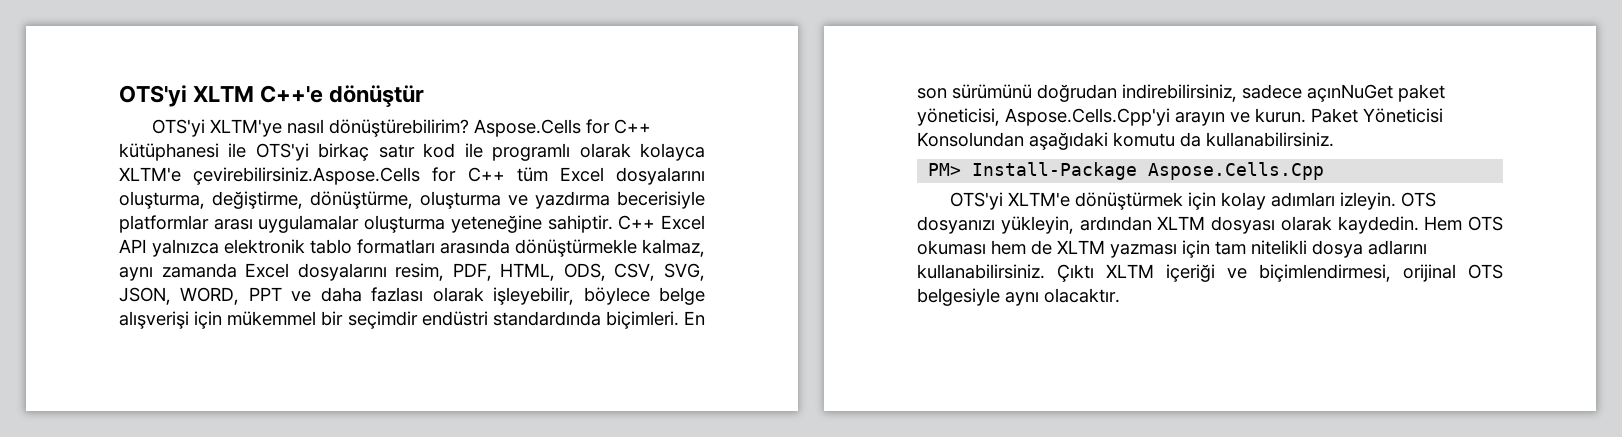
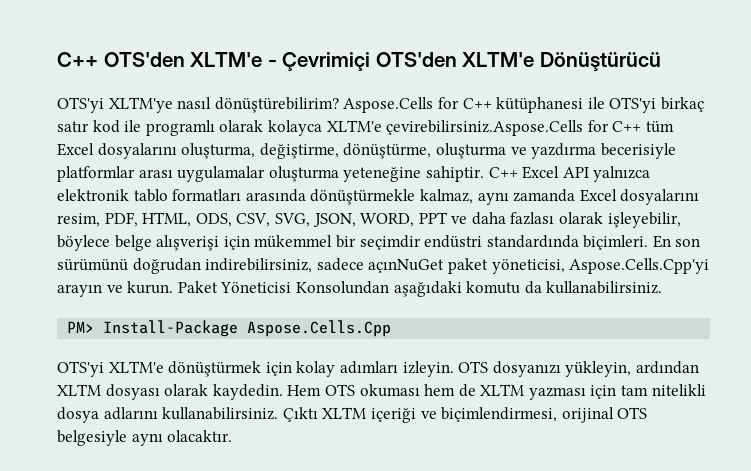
[119,85,425,108] OTS'yi XLTM C++'e dönüştür -> [57,52,661,71] C++ OTS'den XLTM'e - Çevrimiçi OTS'den XLTM'e Dönüştürücü

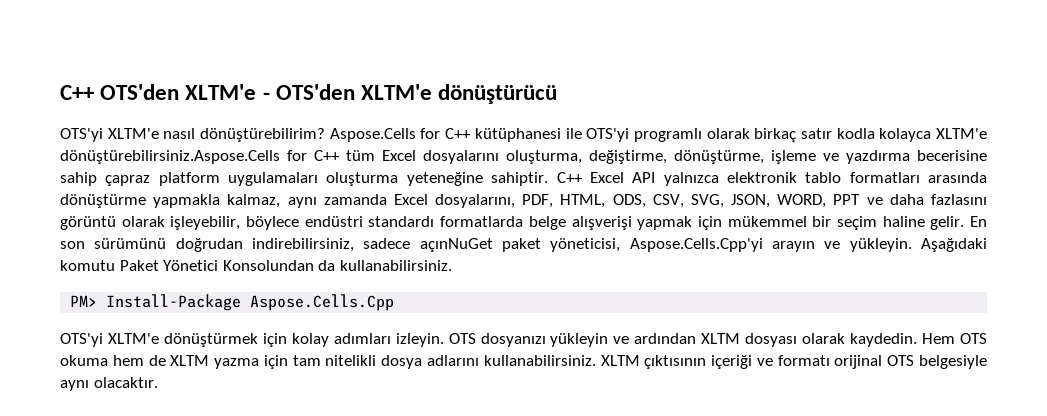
[282,52,661,71] [57,97,173,113] Çevrimiçi OTS'den XLTM'e Dönüştürücü // OTS'yi XLTM'ye -> [275,84,558,104] [60,128,159,142] OTS'den XLTM'e dönüştürücü // OTS'yi XLTM'e
[660,97,704,112] [57,120,264,136] birkaç satır kod ile programlı olarak -> [633,128,875,142] programlı olarak birkaç satır kodla
[386,120,584,136] çevirebilirsiniz.Aspose.Cells -> [60,150,280,164] dönüştürebilirsiniz.Aspose.Cells
[435,143,506,159] oluşturma -> [771,150,816,164] işleme
[600,143,676,159] [57,166,266,182] becerisiyle platformlar arası uygulamalar -> [917,150,987,161] [60,172,319,186] becerisine sahip çapraz platform uygulamaları
[310,189,416,205] dönüştürmekle -> [60,194,221,208] dönüştürme yapmakla
[620,189,700,205] [57,213,100,227] dosyalarını resim, -> [435,194,516,208] dosyalarını,
[510,212,555,225] fazlası -> [930,194,987,205] [60,216,116,230] fazlasını görüntü
(110, 243) none -> [304,216,524,227] endüstri standardı formatlarda
(220, 243) none -> [637,216,693,230] yapmak
[359,235,649,250] seçimdir endüstri standardında biçimleri. -> [836,216,965,230] seçim haline gelir.
[127,281,521,297] kurun. Paket Yöneticisi Konsolundan aşağıdaki komutu -> [849,238,988,252] [60,260,314,271] yükleyin. Aşağıdaki komutu Paket Yönetici Konsolundan
[565,361,632,377] yükleyin, -> [550,333,630,347] yükleyin ve
[359,384,420,397] okuması -> [60,355,108,366] okuma
[528,387,586,400] yazması -> [214,358,260,369] yazma
[282,407,367,422] Çıktı XLTM -> [600,355,707,369] XLTM çıktısının
[441,407,558,422] biçimlendirmesi, -> [777,355,830,366] formatı

